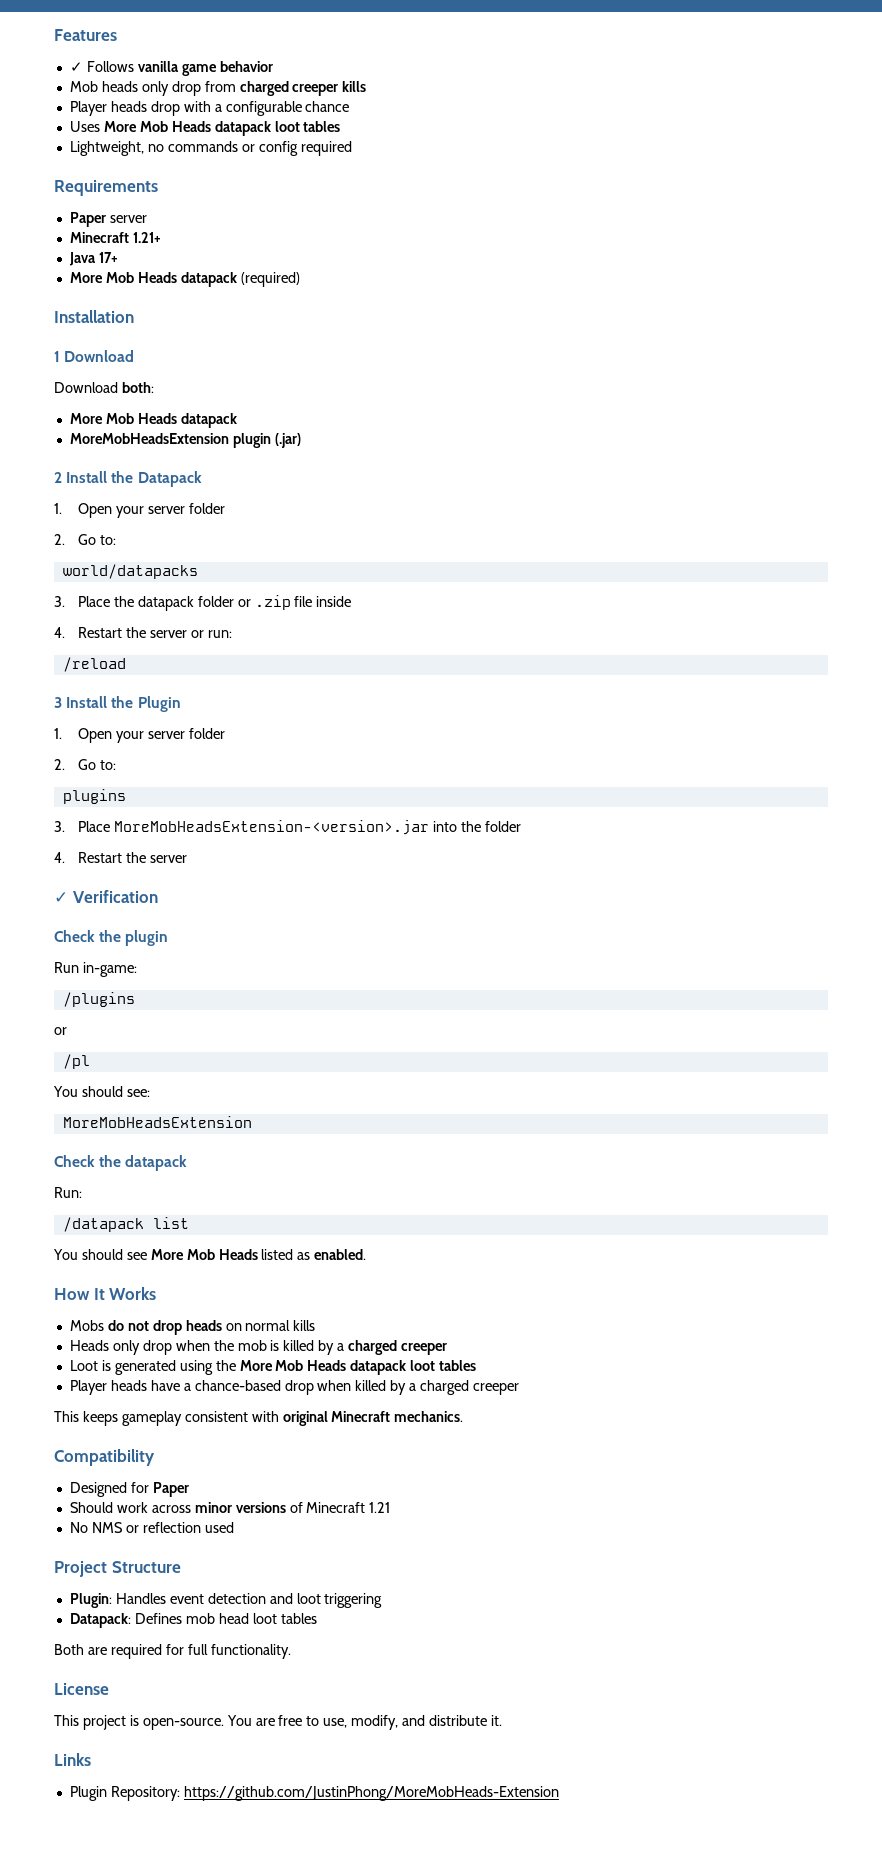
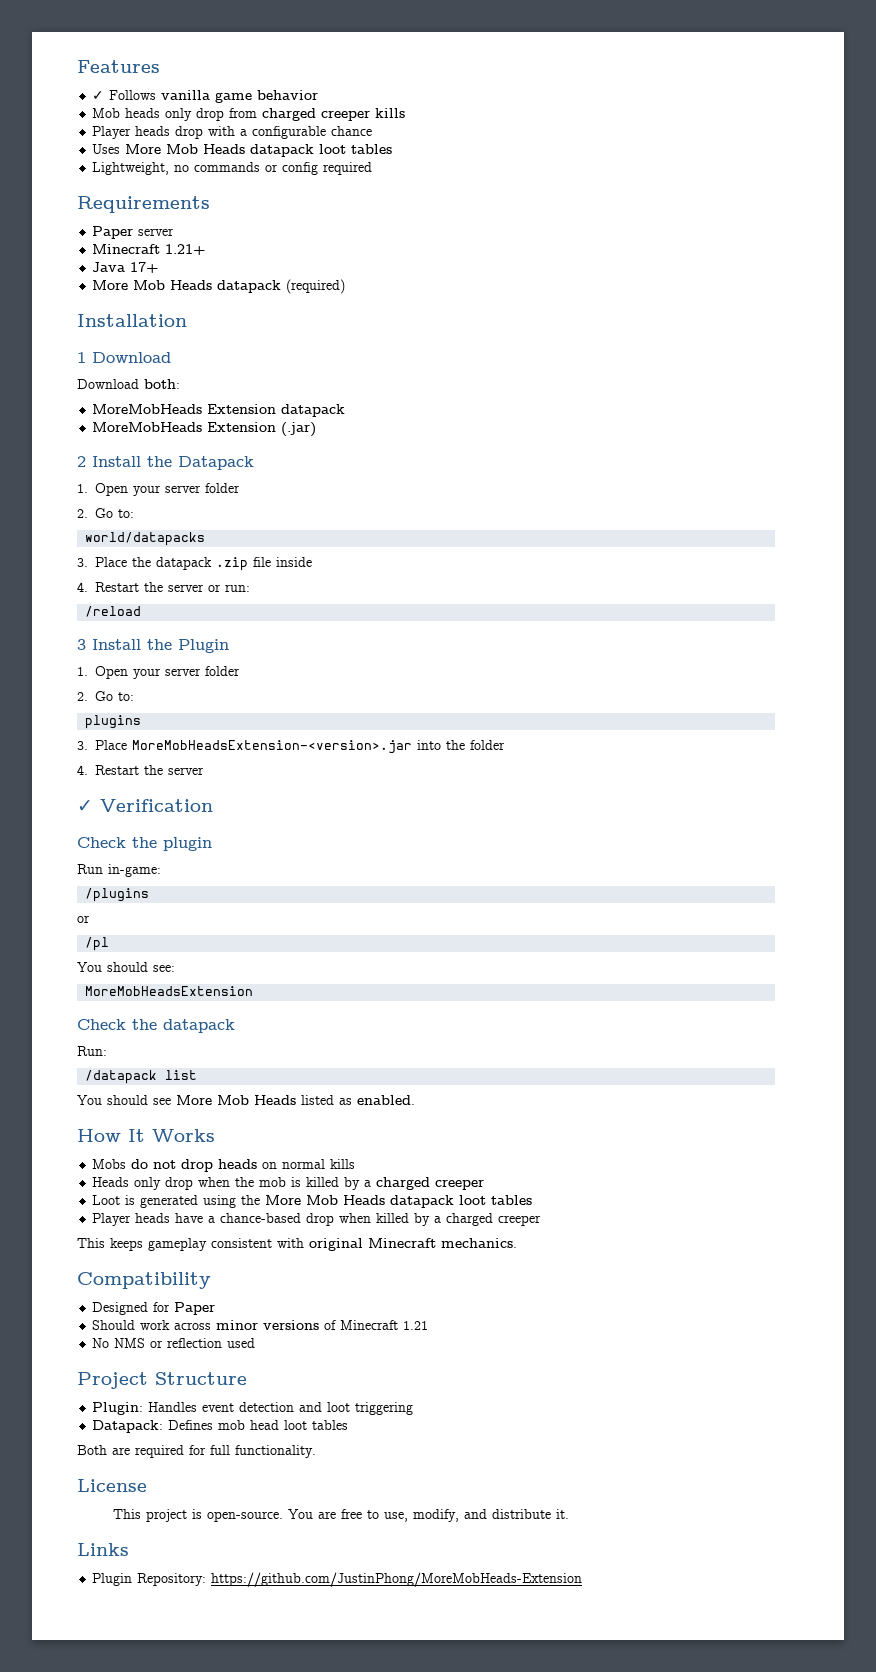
[69,413,237,428] [69,433,271,448] More Mob Heads datapack // MoreMobHeadsExtension plugin -> [92,404,346,417] [92,422,277,432] MoreMobHeads Extension datapack // MoreMobHeads Extension
[197,596,251,607] folder or -> (212, 563) none

